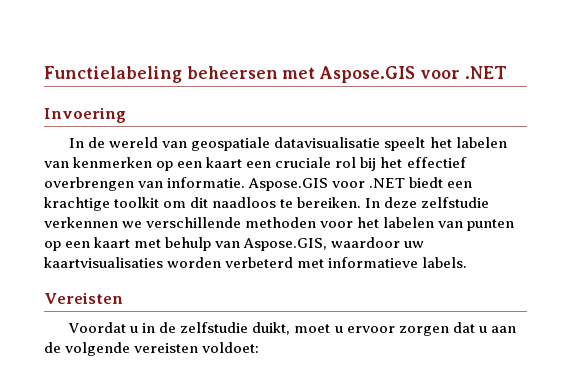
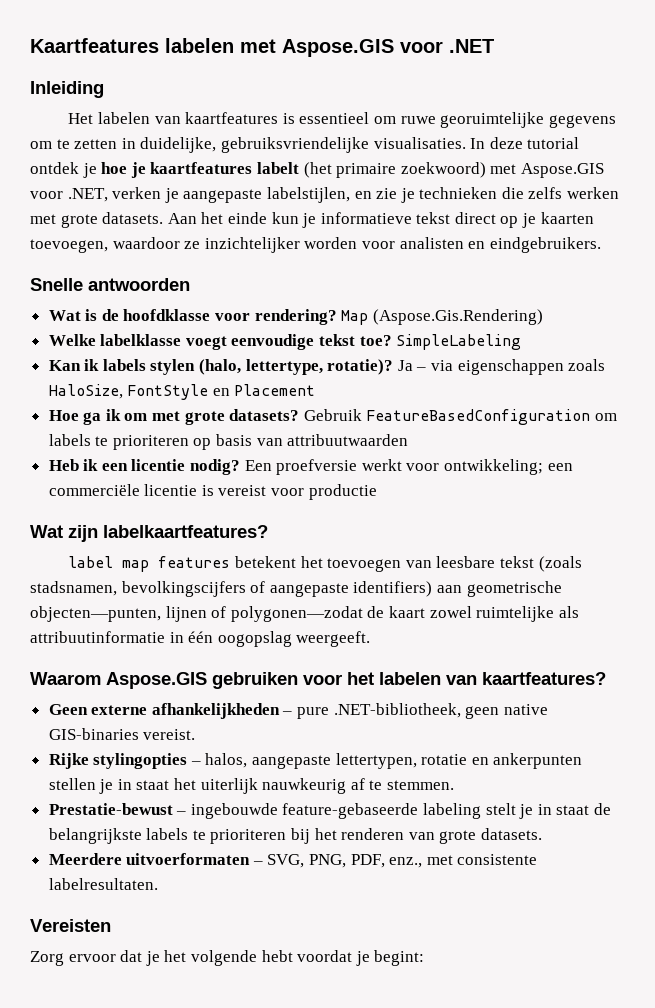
[44,66,278,83] Functielabeling beheersen -> [30,38,234,53] Kaartfeatures labelen
[44,107,126,123] [69,137,507,151] [44,157,467,171] [44,177,473,191] [44,197,490,211] [44,217,515,231] [44,237,425,251] [44,257,468,268] [44,292,123,304] [68,322,516,336] [44,342,260,356] Invoering // In de wereld van geospatiale datavisualisatie speelt het labelen van kenmerken op een kaart een cruciale rol bij het effectief overbrengen van informatie. Aspose.GIS voor .NET biedt een krachtige toolkit om dit naadloos te bereiken. In deze zelfstudie verkennen we verschillende methoden voor het labelen van punten op een kaart met behulp van Aspose.GIS, waardoor uw kaartvisualisaties worden verbeterd met informatieve labels. // Vereisten // Voordat u in de zelfstudie duikt, moet u ervoor zorgen dat u aan de volgende vereisten voldoet: -> [30,81,104,98] [68,112,616,128] [30,137,580,153] [30,162,604,178] [30,187,620,203] [30,212,594,228] [30,237,601,253] [30,278,190,291] [48,309,543,325] [48,334,522,350] [48,359,606,375] [48,384,316,400] [48,409,618,425] [48,434,409,450] [48,459,573,475] [48,484,377,500] [30,525,268,542] [68,556,582,572] [30,581,562,597] [30,606,579,622] [30,631,371,647] [30,672,606,689] [48,703,548,719] [48,728,196,740] [48,753,583,769] [48,778,455,794] [48,803,612,819] [48,828,543,844] [48,853,538,868] [48,878,158,890] [30,919,111,932] [30,950,425,966] Inleiding // Het labelen van kaartfeatures is essentieel om ruwe georuimtelijke gegevens om te zetten in duidelijke, gebruiksvriendelijke visualisaties. In deze tutorial ontdek je hoe je kaartfeatures labelt (het primaire zoekwoord) met Aspose.GIS voor .NET, verken je aangepaste labelstijlen, en zie je technieken die zelfs werken met grote datasets. Aan het einde kun je informatieve tekst direct op je kaarten toevoegen, waardoor ze inzichtelijker worden voor analisten en eindgebruikers. // Snelle antwoorden // Wat is de hoofdklasse voor rendering? Map (Aspose.Gis.Rendering) // Welke labelklasse voegt eenvoudige tekst toe? SimpleLabeling // Kan ik labels stylen (halo, lettertype, rotatie)? Ja – via eigenschappen zoals HaloSize, FontStyle en Placement // Hoe ga ik om met grote datasets? Gebruik FeatureBasedConfiguration om labels te prioriteren op basis van attribuutwaarden // Heb ik een licentie nodig? Een proefversie werkt voor ontwikkeling; een commerciële licentie is vereist voor productie // Wat zijn labelkaartfeatures? // label map features betekent het toevoegen van leesbare tekst (zoals stadsnamen, bevolkingscijfers of aangepaste identifiers) aan geometrische objecten—punten, lijnen of polygonen—zodat de kaart zowel ruimtelijke als attribuutinformatie in één oogopslag weergeeft. // Waarom Aspose.GIS gebruiken voor het labelen van kaartfeatures? // Geen externe afhankelijkheden – pure .NET-bibliotheek, geen native GIS-binaries vereist. // Rijke stylingopties – halos, aangepaste lettertypen, rotatie en ankerpunten stellen je in staat het uiterlijk nauwkeurig af te stemmen. // Prestatie‑bewust – ingebouwde feature‑gebaseerde labeling stelt je in staat de belangrijkste labels te prioriteren bij het renderen van grote datasets. // Meerdere uitvoerformaten – SVG, PNG, PDF, enz., met consistente labelresultaten. // Vereisten // Zorg ervoor dat je het volgende hebt voordat je begint:

